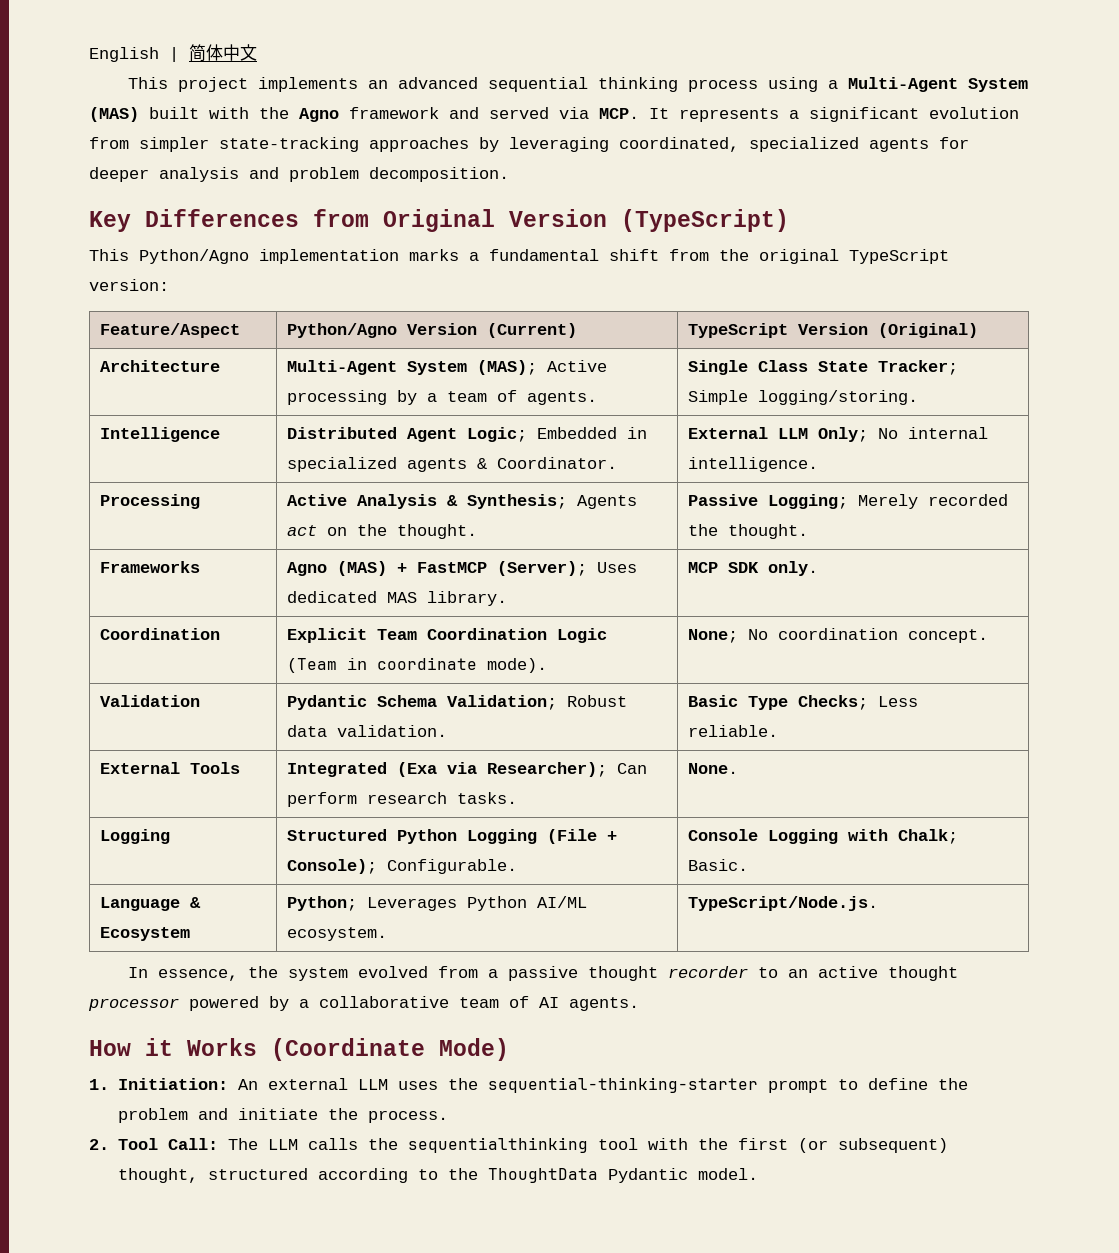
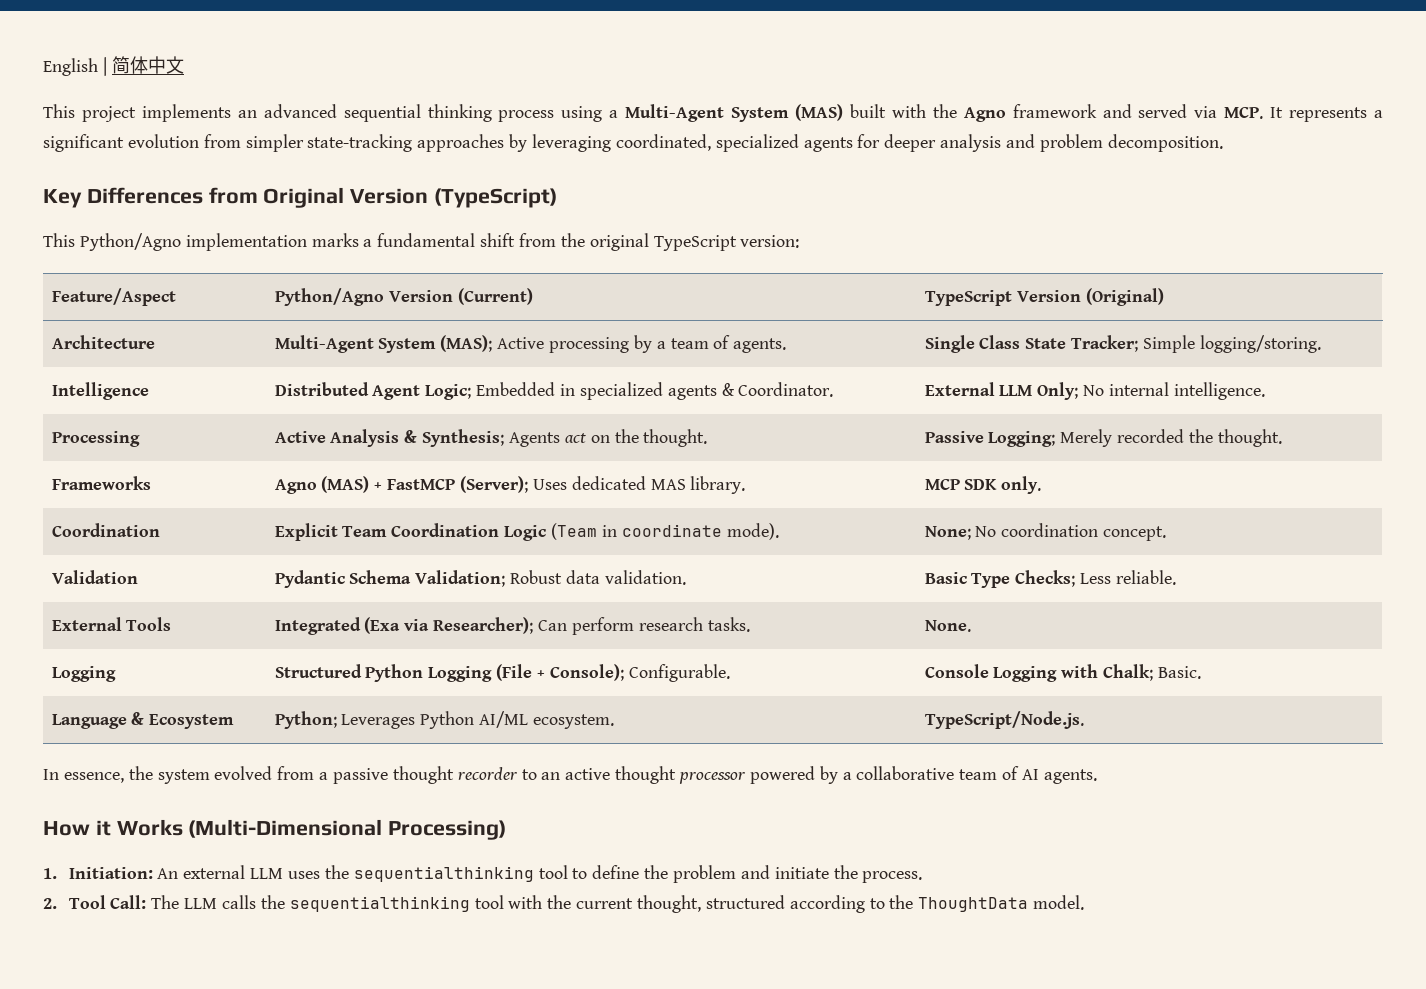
[271,1038,509,1061] (Coordinate Mode) -> [188,819,507,840] (Multi-Dimensional Processing)
[487,1077,828,1093] sequential-thinking-starter prompt -> [353,865,568,882] sequentialthinking tool
[737,1138,948,1153] first (or subsequent) -> [576,898,634,909] current
[607,1168,688,1183] Pydantic -> (1029, 904) none

